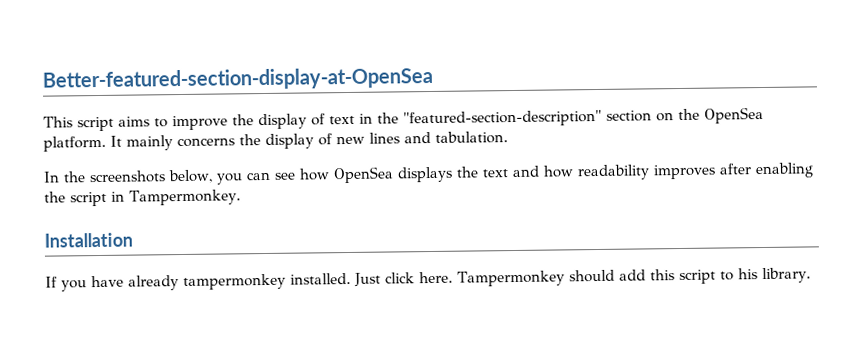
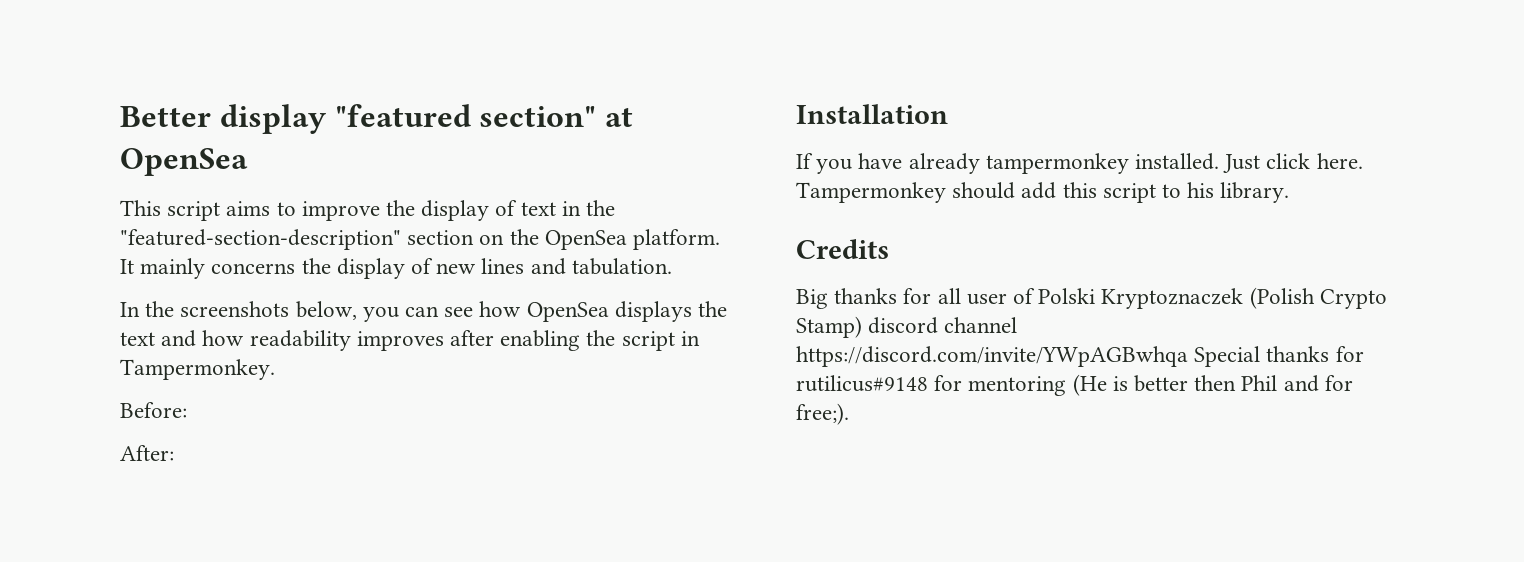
[42,66,433,92] Better-featured-section-display-at-OpenSea -> [120,104,634,134] [120,148,248,176] Better display "featured section" at OpenSea
(241, 197) none -> [120,402,187,418] [120,445,174,461] // Before: // After:
(811, 275) none -> [796,239,889,259] [796,287,1387,309] [796,316,1018,338] [796,346,1364,367] [796,374,1353,396] [796,403,849,425] // Credits // Big thanks for all user of Polski Kryptoznaczek (Polish Crypto Stamp) discord channel https://discord.com/invite/YWpAGBwhqa Special thanks for rutilicus#9148 for mentoring (He is better then Phil and for free;).

